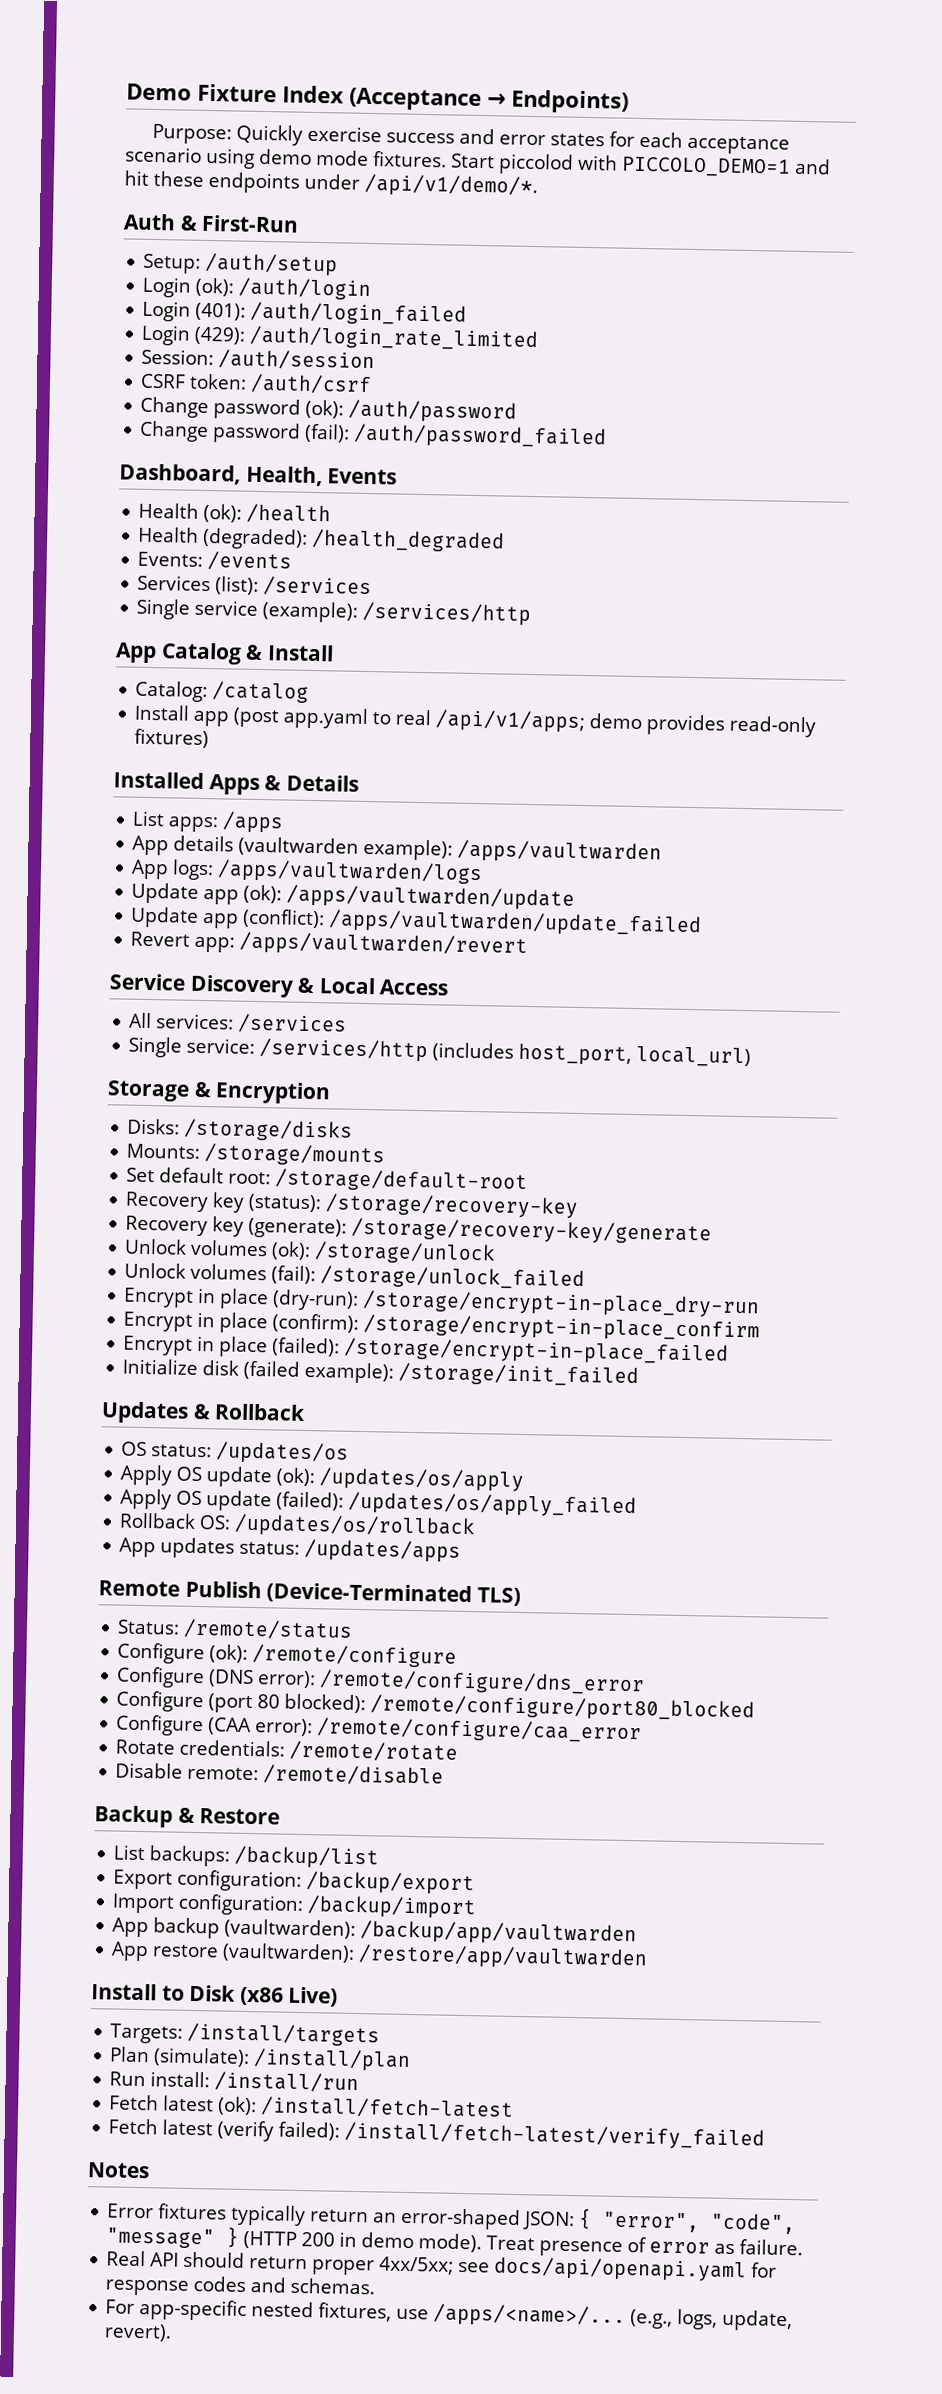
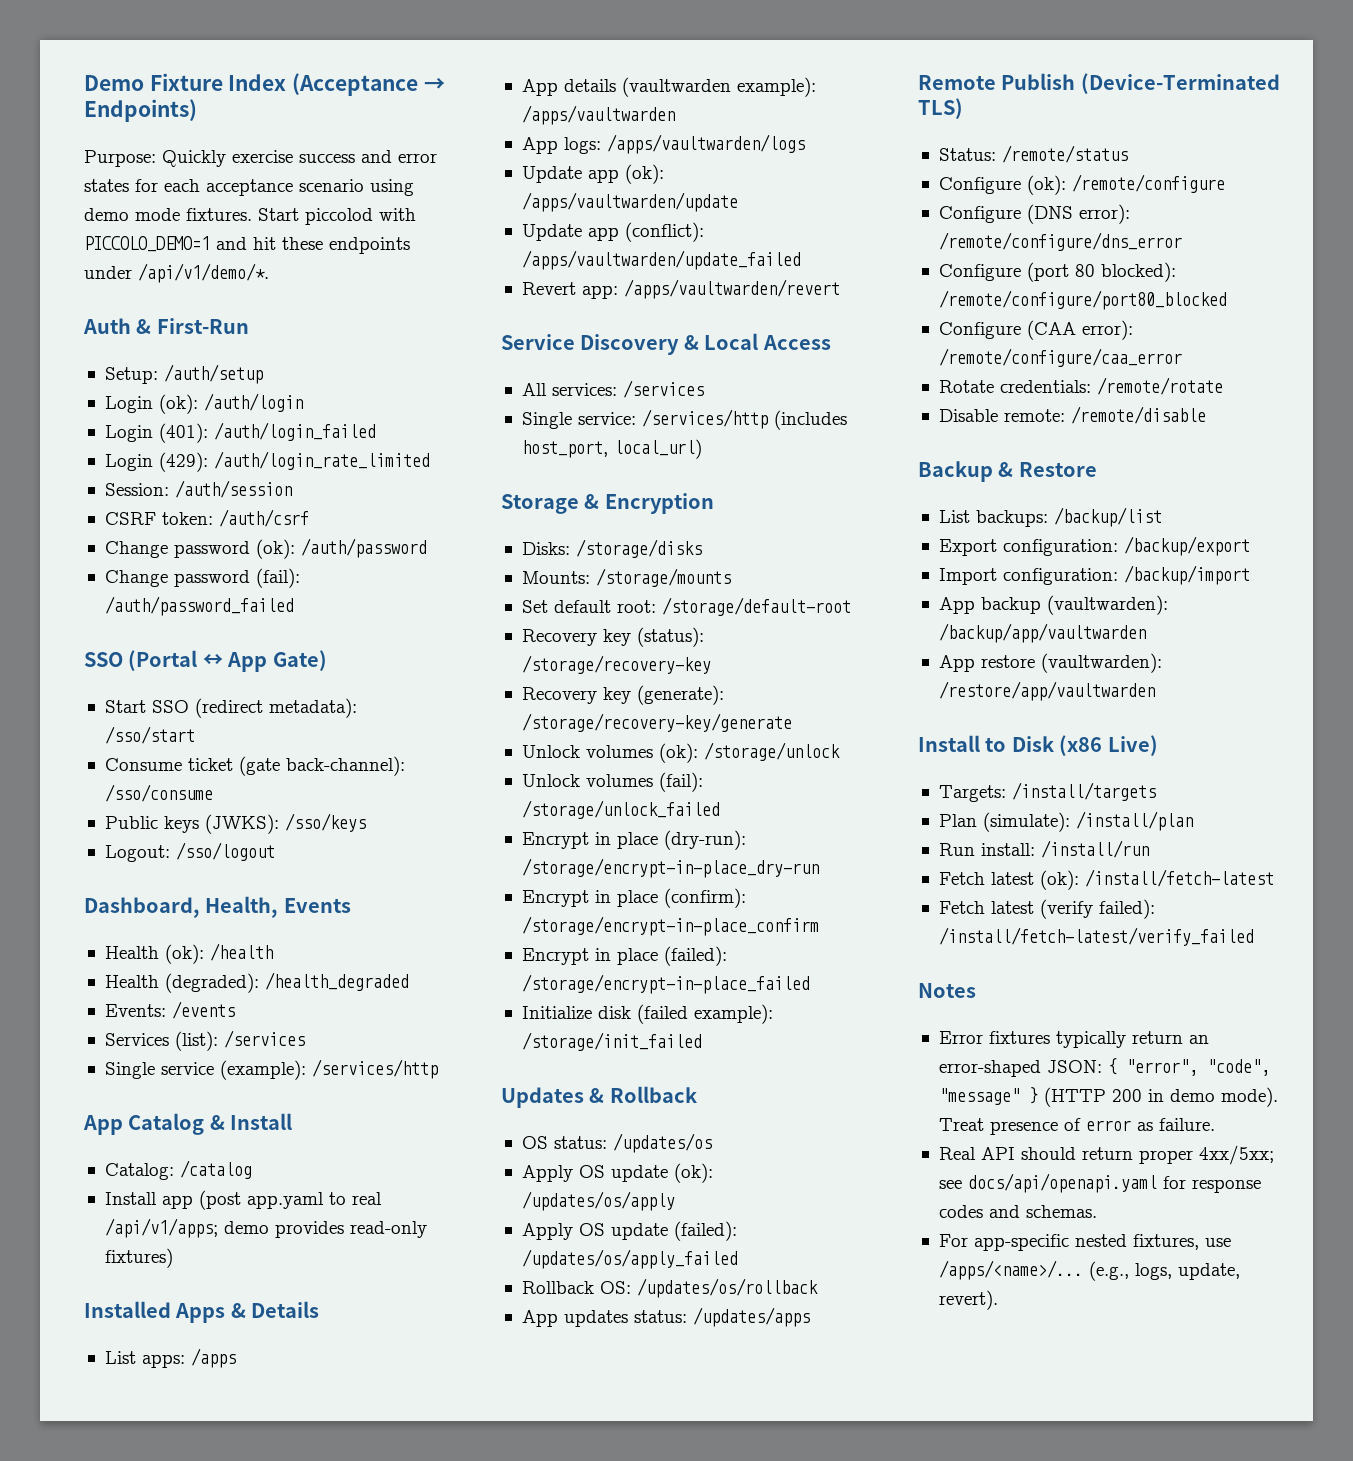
(608, 436) none -> [84,650,327,672] [104,698,357,718] [104,726,195,744] [104,756,405,776] [104,784,213,802] [104,813,366,834] [104,842,275,862] // SSO (Portal ↔ App Gate) // Start SSO (redirect metadata): /sso/start // Consume ticket (gate back‑channel): /sso/consume // Public keys (JWKS): /sso/keys // Logout: /sso/logout

